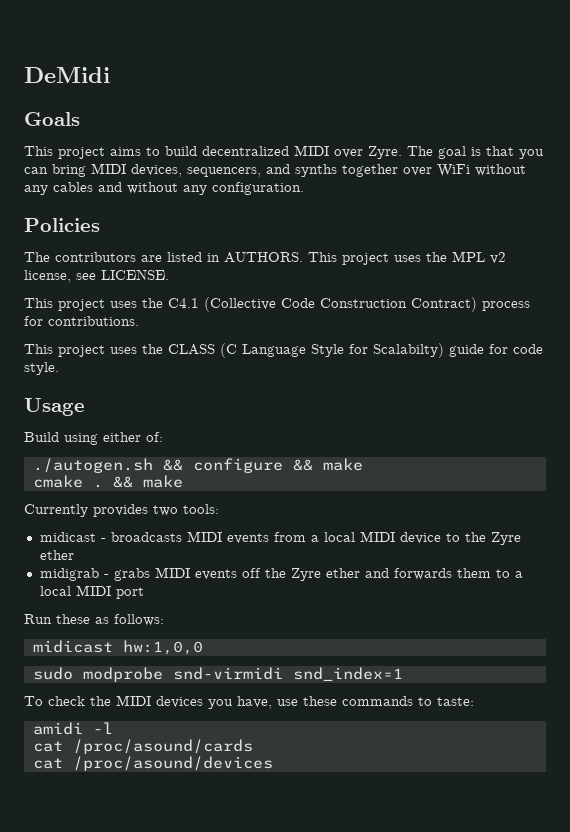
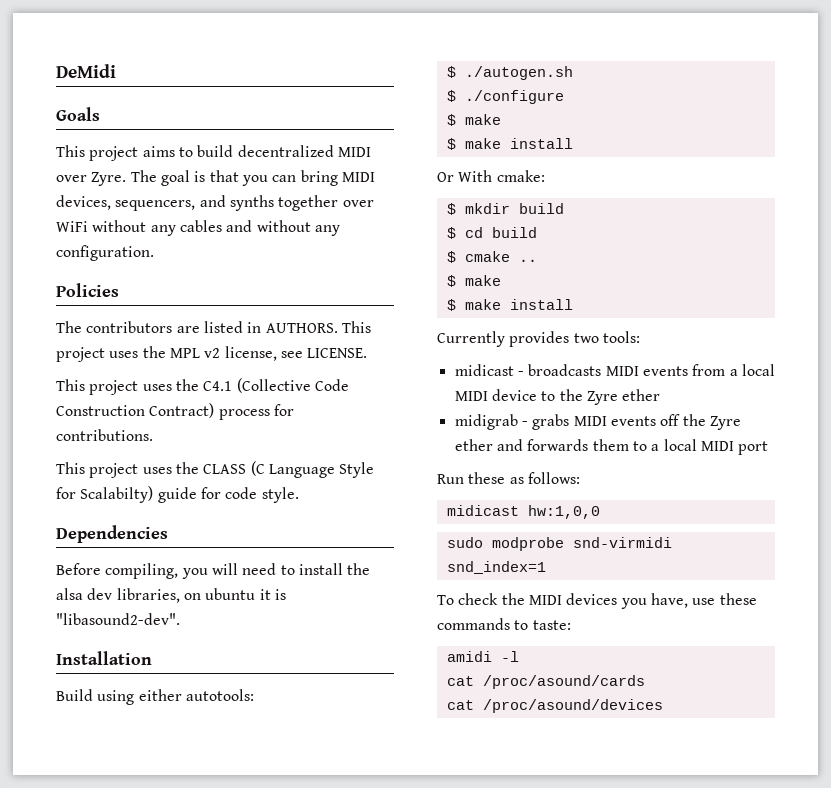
[24,398,85,416] Usage -> [56,525,168,543] [56,563,371,579] [56,588,286,603] [56,613,180,625] [56,651,152,665] Dependencies // Before compiling, you will need to install the alsa dev libraries, on ubuntu it is "libasound2-dev". // Installation
[146,432,163,442] of: // -> [185,689,254,701] [446,66,456,78] autotools: // $
[162,458,363,473] [32,475,183,488] && configure && make // cmake . && make -> [446,90,564,104] [446,114,501,126] [446,138,573,150] [437,170,545,182] [446,203,564,215] [446,227,537,239] [446,251,537,263] [446,275,501,287] [446,299,573,311] // $ ./configure // $ make // $ make install // Or With cmake: // $ mkdir build // $ cd build // $ cmake .. // $ make // $ make install

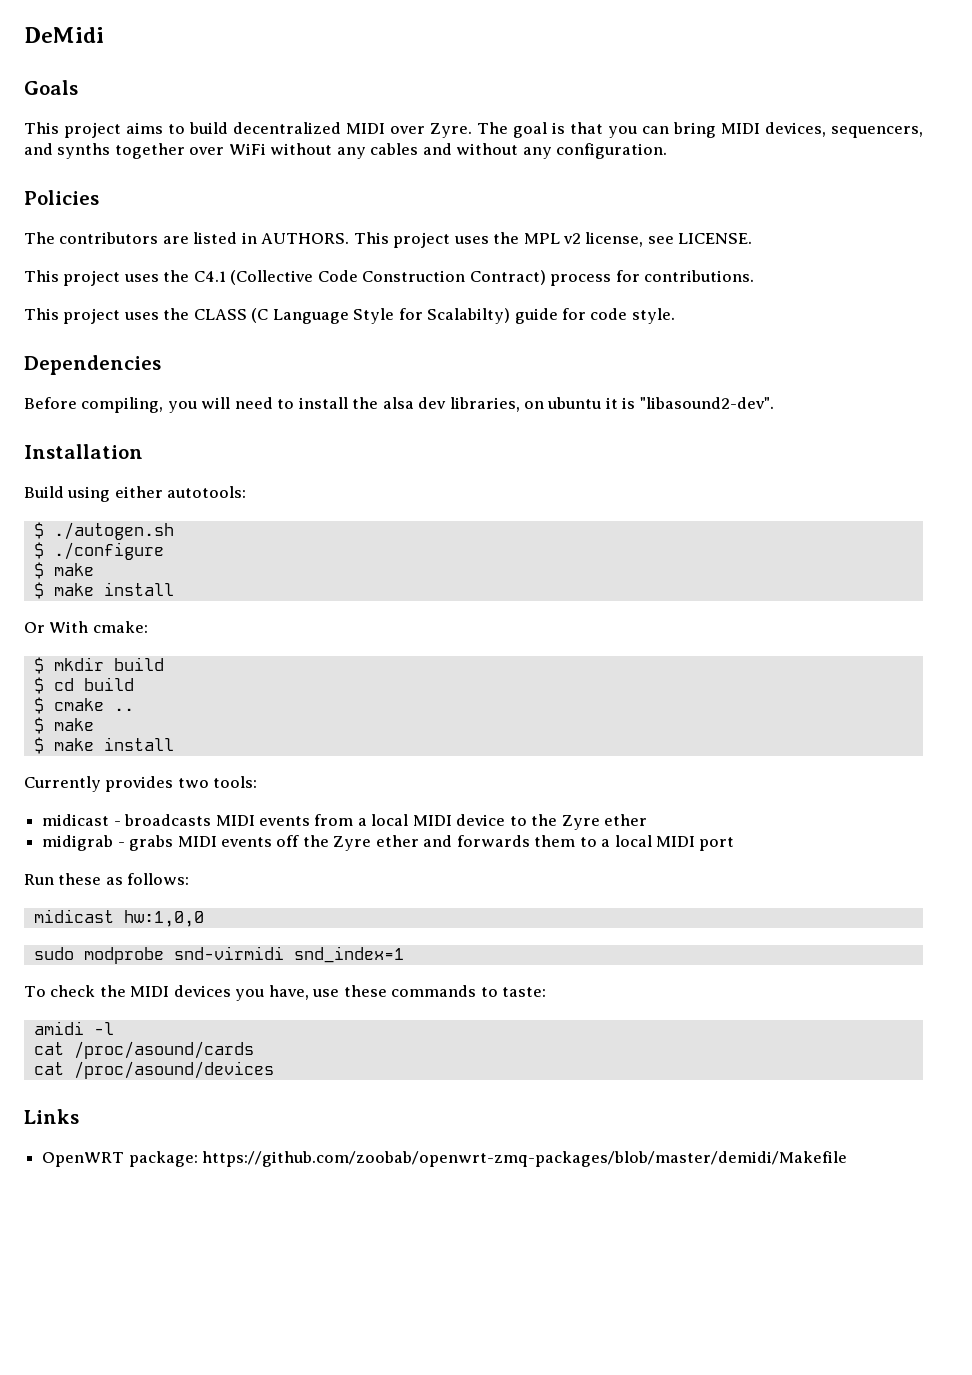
(663, 706) none -> [24,1109,79,1124] [42,1151,848,1167] // Links // OpenWRT package: https://github.com/zoobab/openwrt-zmq-packages/blob/master/demidi/Makefile

